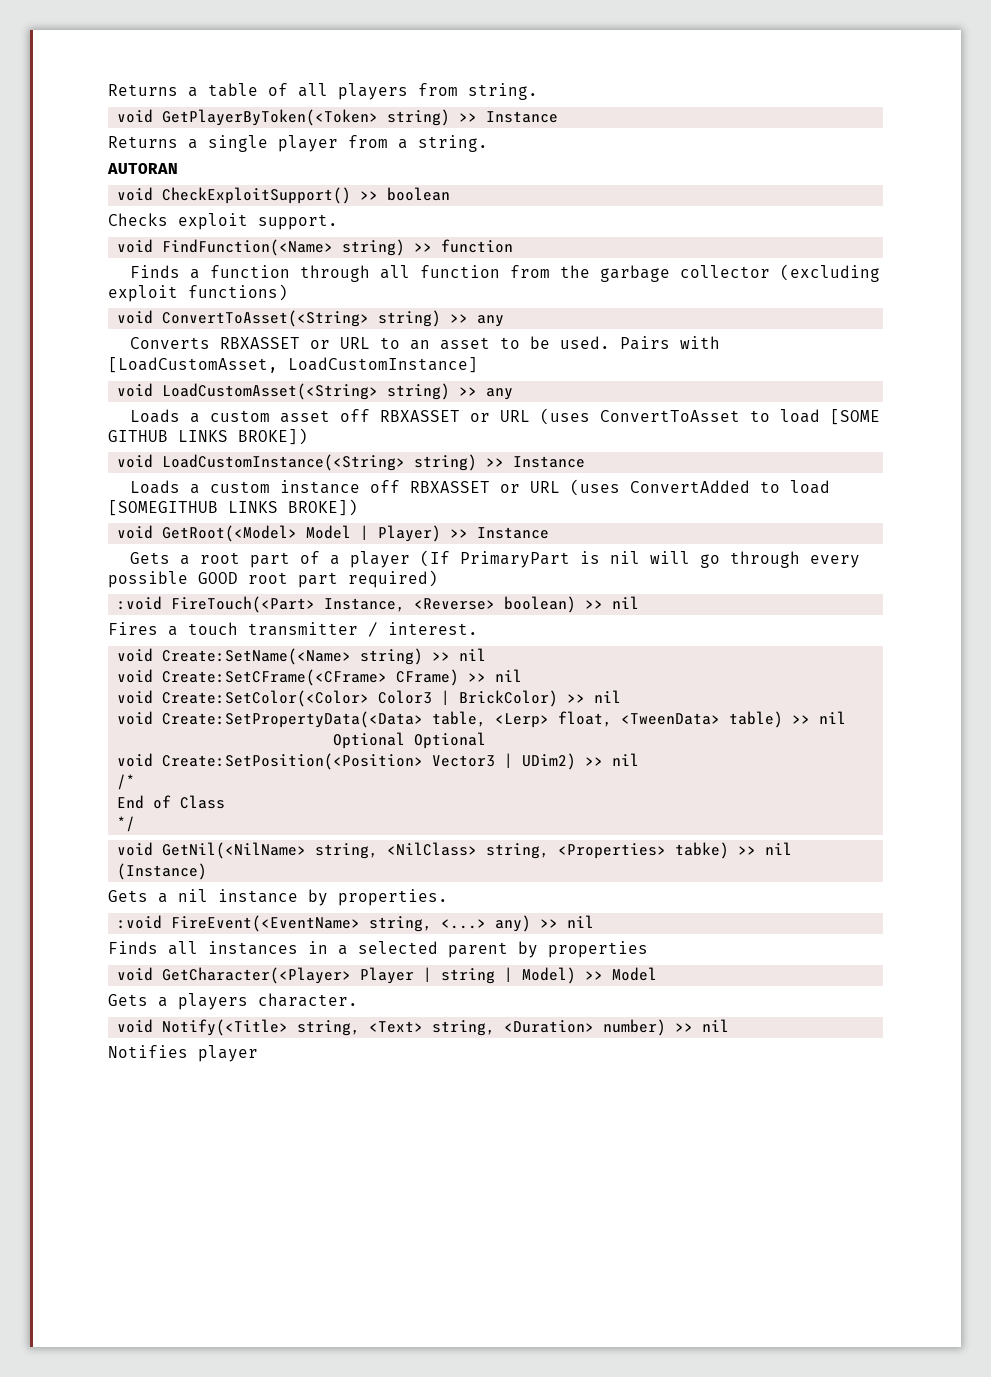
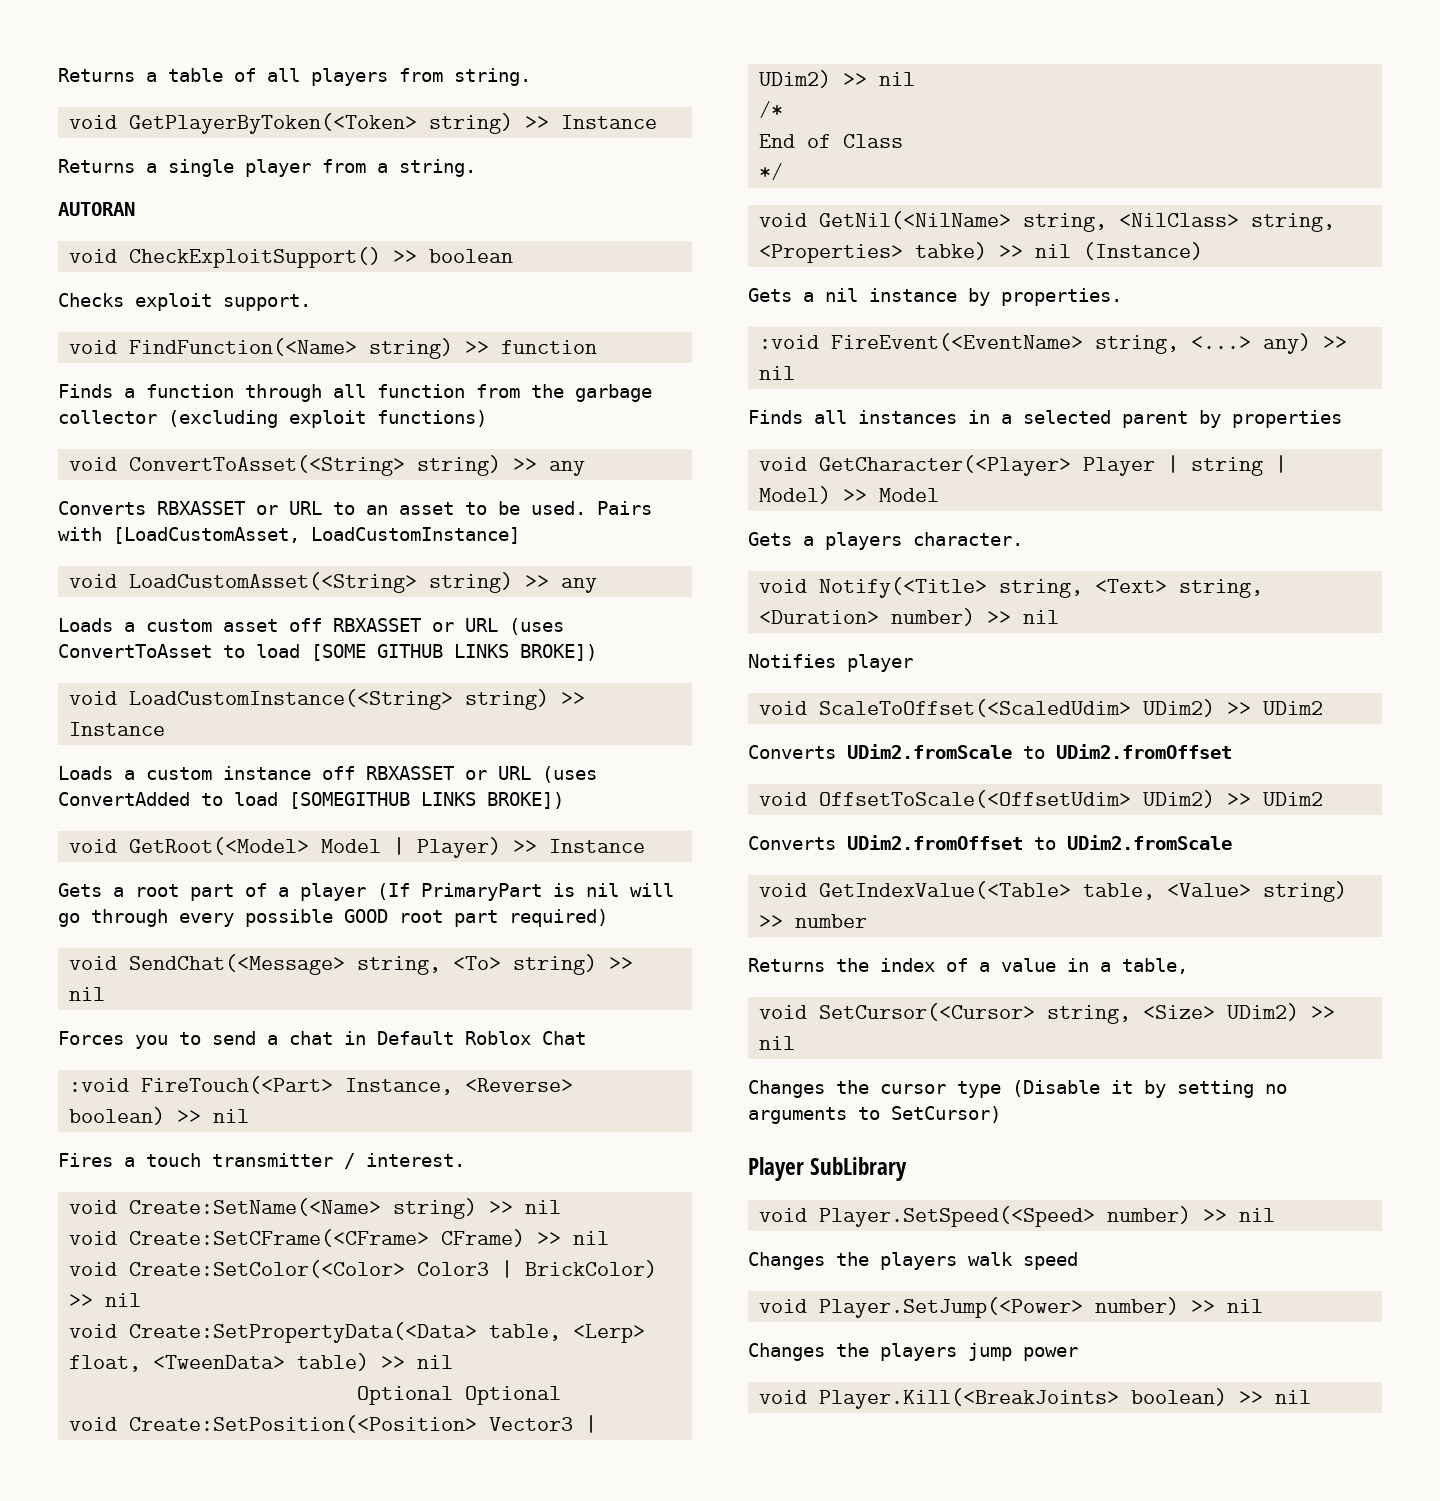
(438, 579) none -> [69,954,634,975] [69,987,106,1001] [58,1031,586,1049] // void SendChat(<Message> string, <To> string) >> nil // Forces you to send a chat in Default Roblox Chat
(258, 1053) none -> [759,699,1324,717] [748,744,1232,759] [759,790,1324,808] [748,835,1232,850] [759,881,1348,902] [759,914,868,928] [748,958,1188,974] [759,1003,1336,1024] [759,1036,796,1050] [748,1080,1287,1098] [748,1106,1001,1124] [748,1157,908,1181] [759,1206,1276,1227] [748,1252,1078,1270] [759,1297,1264,1318] [748,1343,1078,1361] [759,1388,1312,1409] // void ScaleToOffset(<ScaledUdim> UDim2) >> UDim2 // Converts UDim2.fromScale to UDim2.fromOffset // void OffsetToScale(<OffsetUdim> UDim2) >> UDim2 // Converts UDim2.fromOffset to UDim2.fromScale // void GetIndexValue(<Table> table, <Value> string) >> number // Returns the index of a value in a table, // void SetCursor(<Cursor> string, <Size> UDim2) >> nil // Changes the cursor type (Disable it by setting no arguments to SetCursor) // Player SubLibrary // void Player.SetSpeed(<Speed> number) >> nil // Changes the players walk speed // void Player.SetJump(<Power> number) >> nil // Changes the players jump power // void Player.Kill(<BreakJoints> boolean) >> nil

